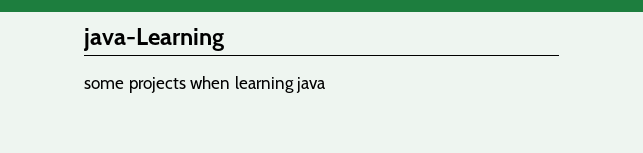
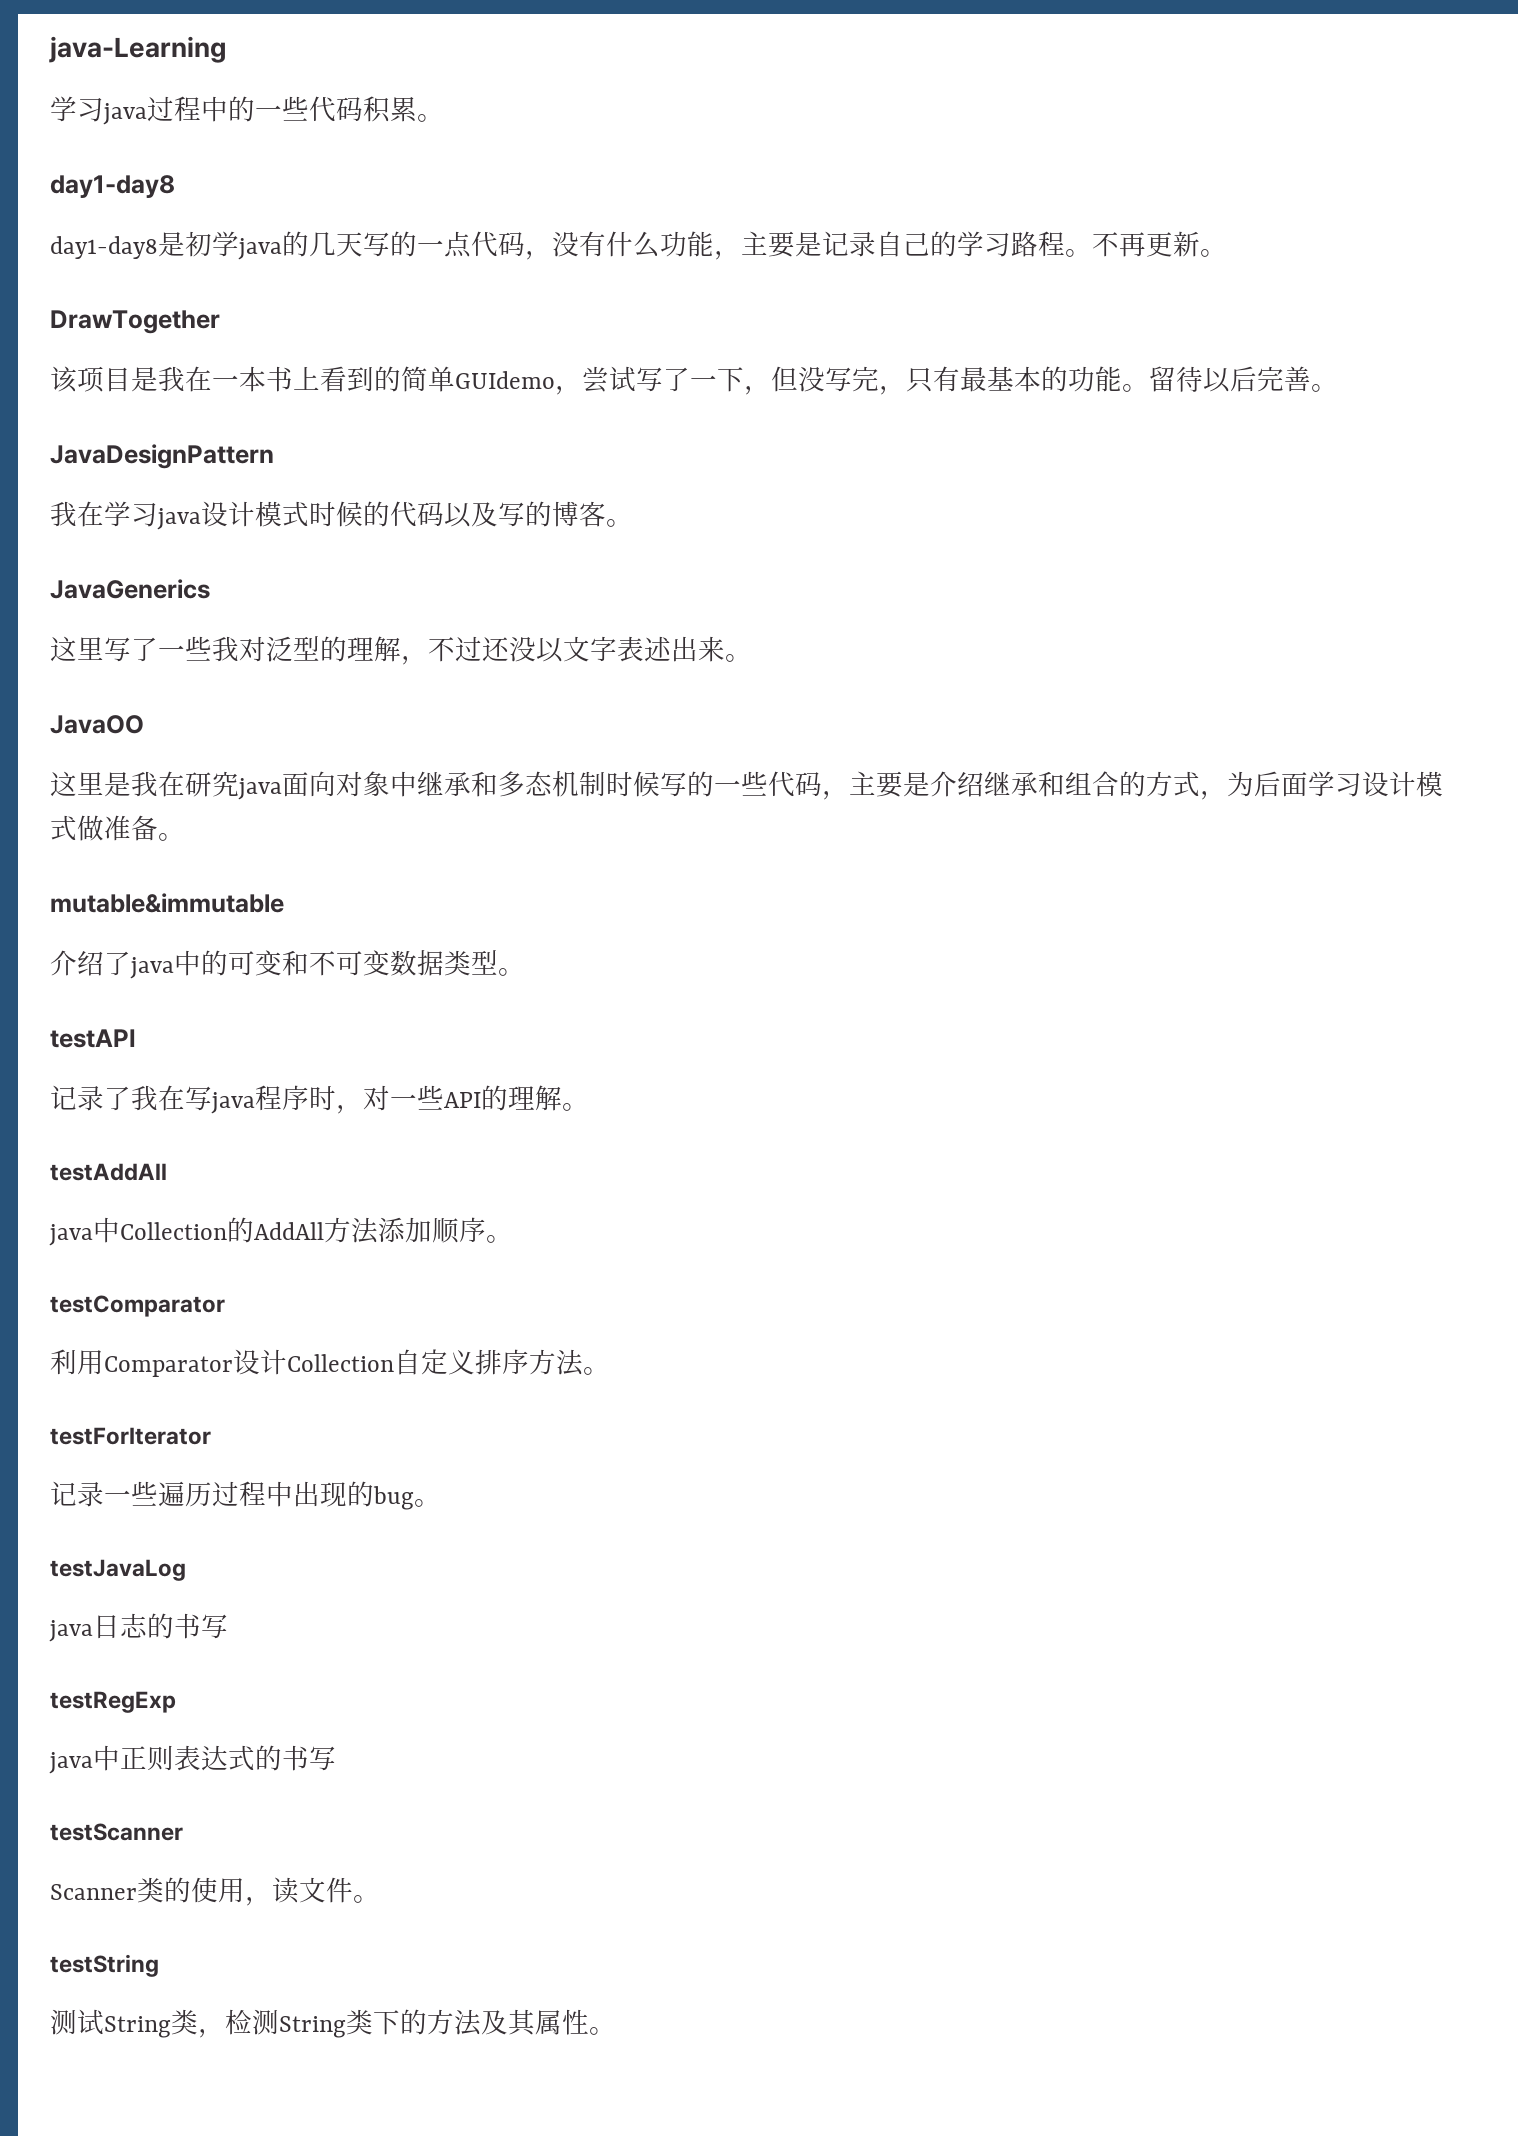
[84,76,327,93] some projects when learning java -> [50,96,444,125] [50,175,175,198] [50,231,1227,260] [50,310,220,334] [50,366,1338,395] [50,444,274,469] [50,501,633,530] [50,579,210,599] [50,636,752,665] [50,715,144,734] [50,771,1443,800] [50,815,185,841] [50,893,284,913] [50,950,525,979] [50,1029,136,1048] [50,1085,589,1114] [50,1163,167,1181] [49,1217,513,1246] [50,1295,225,1317] [50,1349,610,1377] [50,1427,211,1445] [50,1481,441,1510] [50,1559,186,1581] [49,1613,228,1642] [50,1691,176,1713] [49,1745,336,1774] [50,1823,183,1841] [50,1877,380,1906] [50,1954,159,1977] [50,2009,616,2038] 学习java过程中的一些代码积累。 // day1-day8 // day1-day8是初学java的几天写的一点代码，没有什么功能，主要是记录自己的学习路程。不再更新。 // DrawTogether // 该项目是我在一本书上看到的简单GUIdemo，尝试写了一下，但没写完，只有最基本的功能。留待以后完善。 // JavaDesignPattern // 我在学习java设计模式时候的代码以及写的博客。 // JavaGenerics // 这里写了一些我对泛型的理解，不过还没以文字表述出来。 // JavaOO // 这里是我在研究java面向对象中继承和多态机制时候写的一些代码，主要是介绍继承和组合的方式，为后面学习设计模式做准备。 // mutable&immutable // 介绍了java中的可变和不可变数据类型。 // testAPI // 记录了我在写java程序时，对一些API的理解。 // testAddAll // java中Collection的AddAll方法添加顺序。 // testComparator // 利用Comparator设计Collection自定义排序方法。 // testForIterator // 记录一些遍历过程中出现的bug。 // testJavaLog // java日志的书写 // testRegExp // java中正则表达式的书写 // testScanner // Scanner类的使用，读文件。 // testString // 测试String类，检测String类下的方法及其属性。

